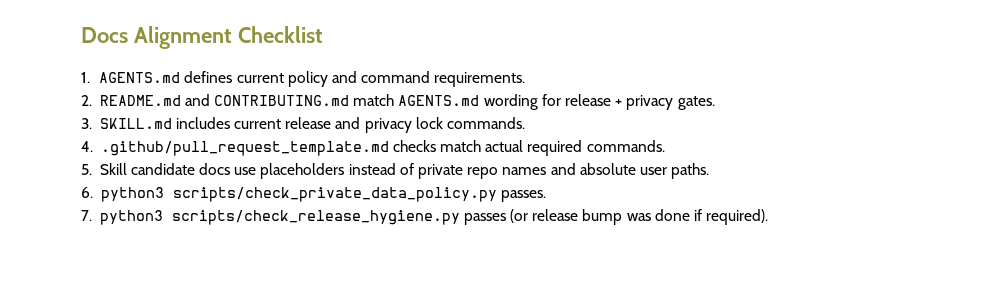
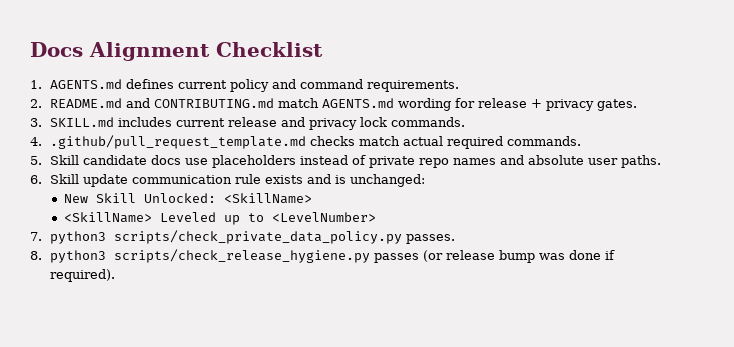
(93, 192) none -> [49,174,425,187] [63,193,312,204] [63,212,376,225] [30,232,42,241] Skill update communication rule exists and is unchanged: // New Skill Unlocked: <SkillName> // <SkillName> Leveled up to <LevelNumber> // 7.
[81,210,92,221] 7. -> [30,251,42,260] 8.

